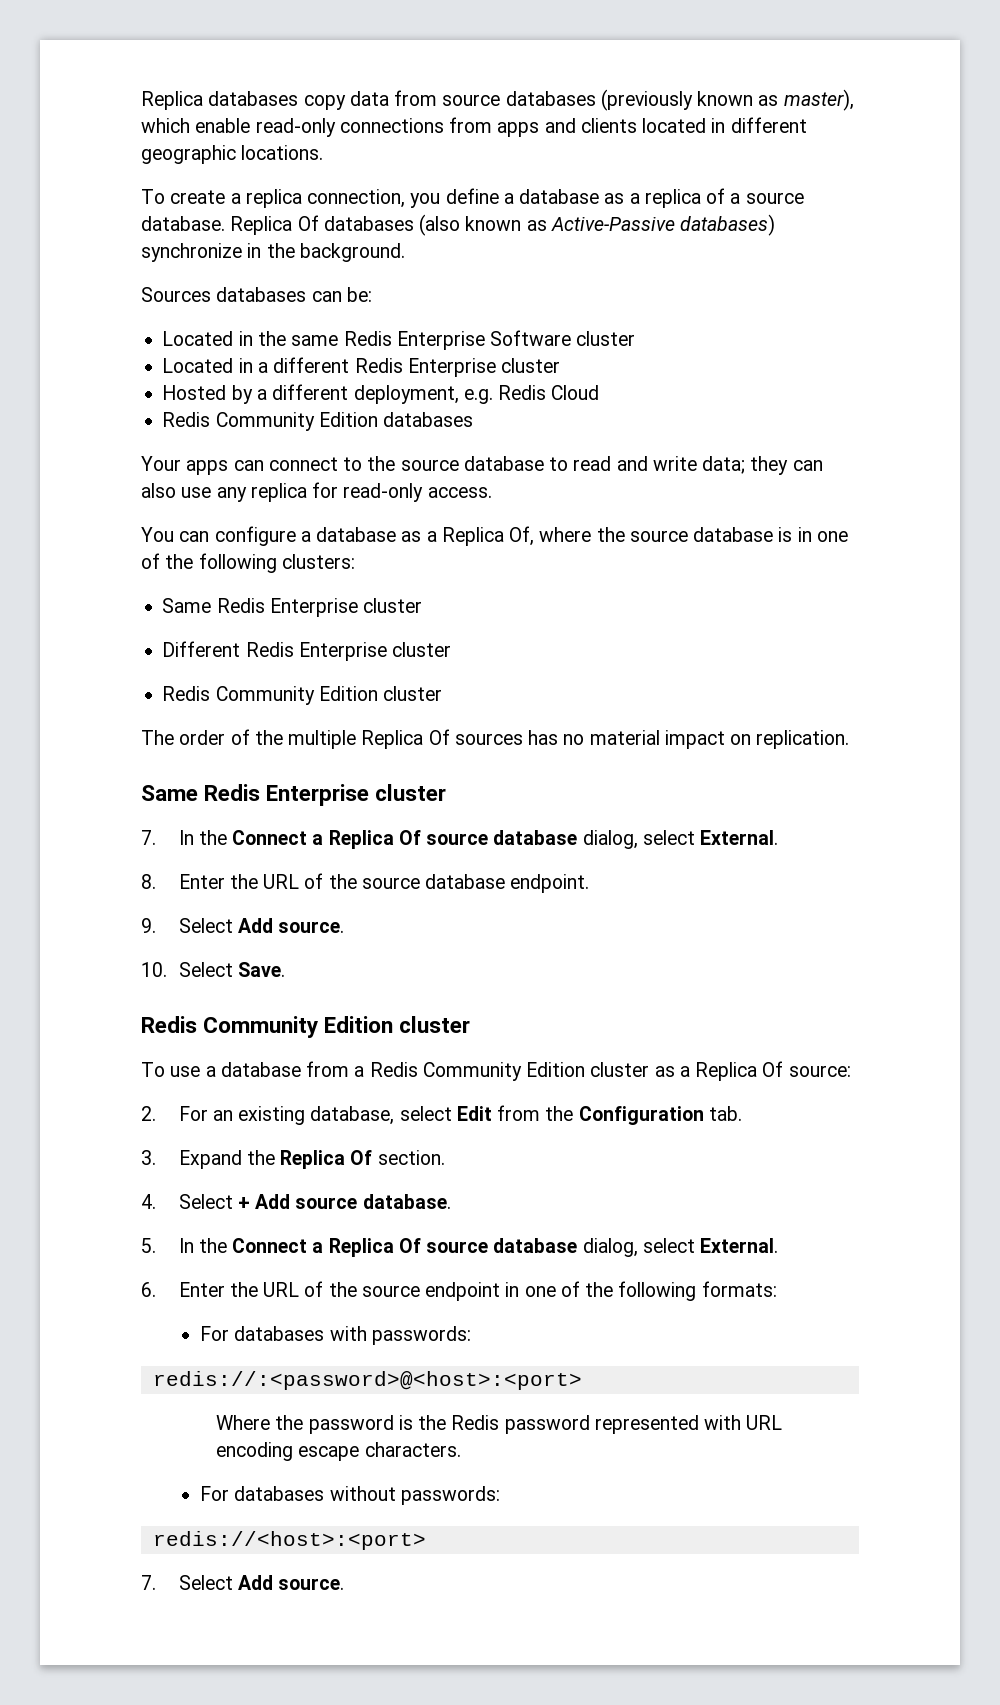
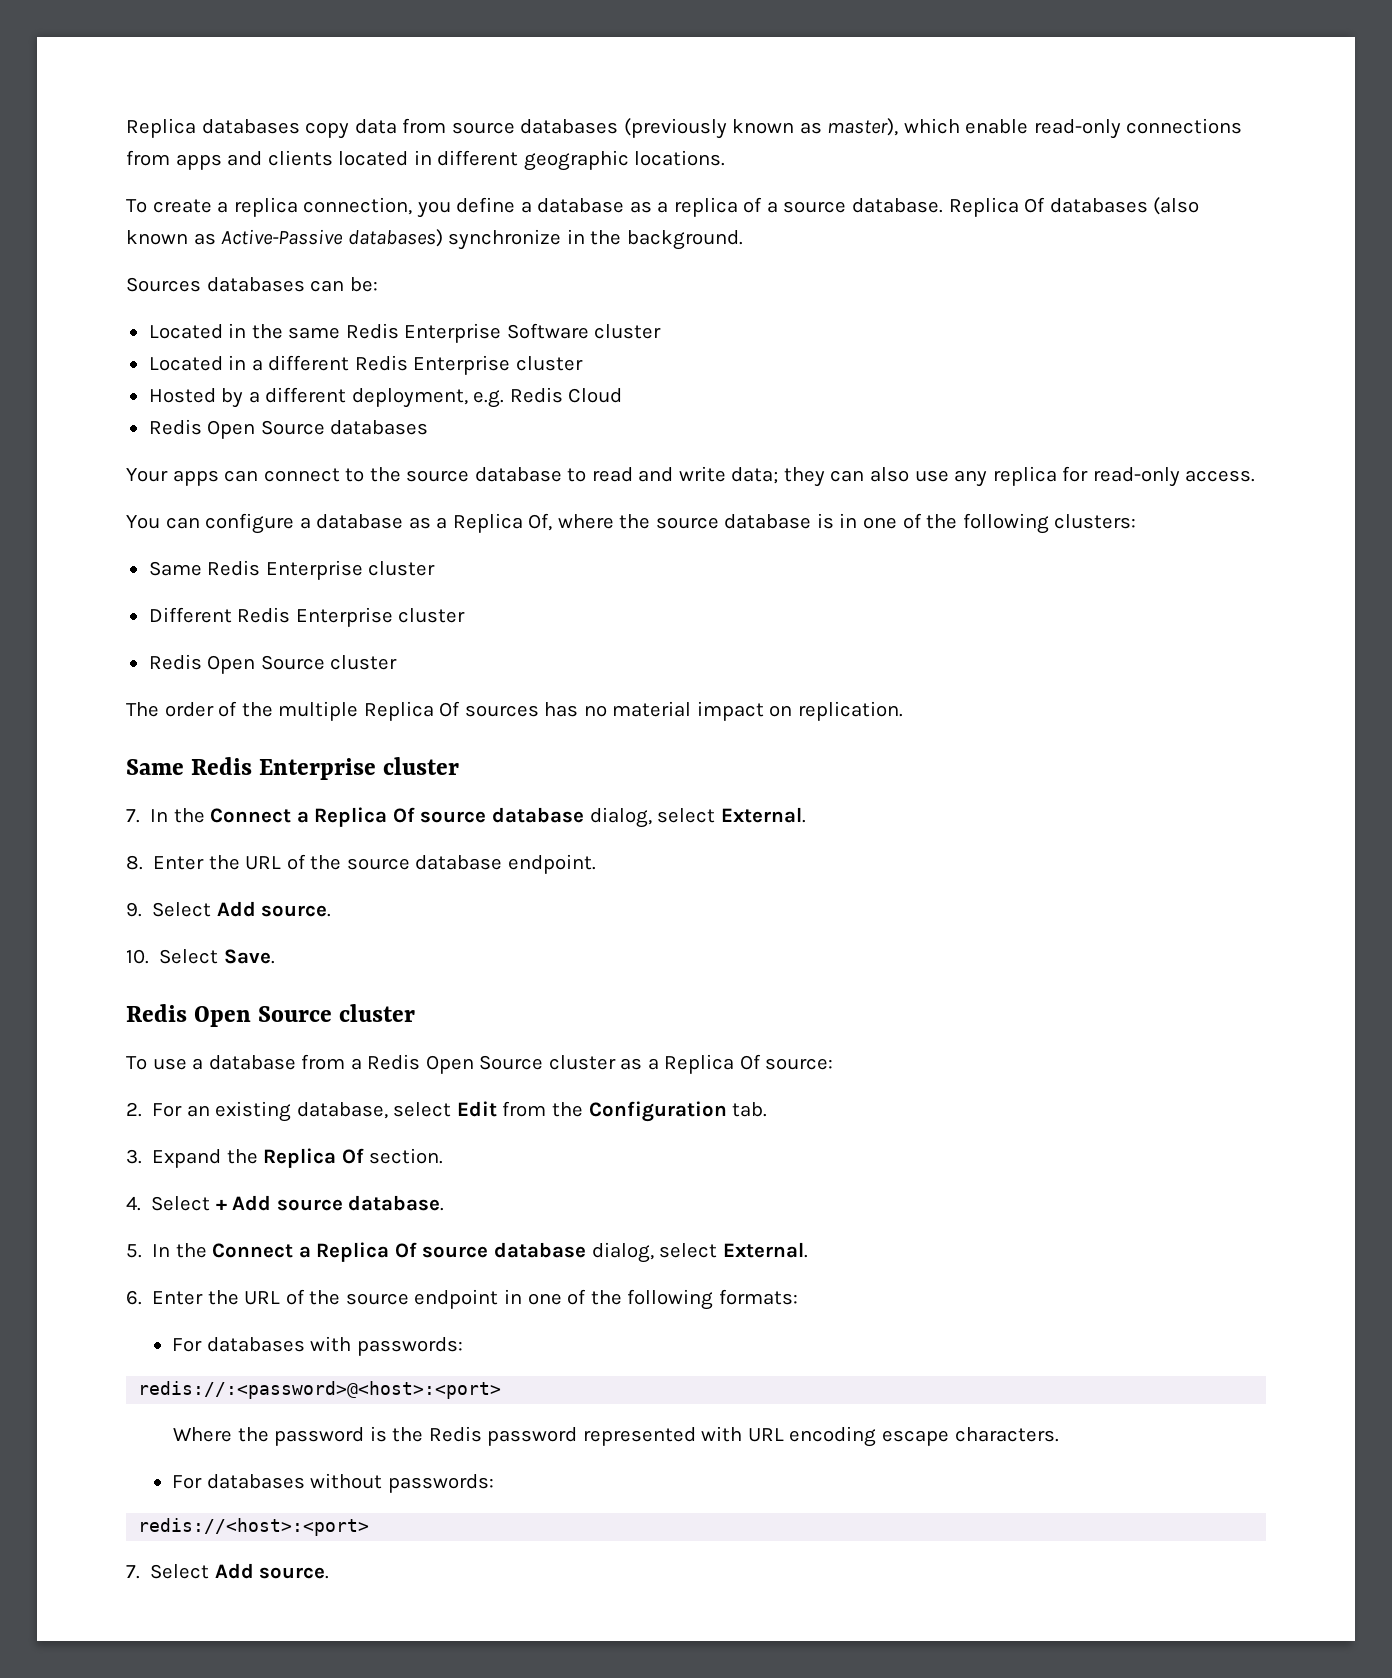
[215,412,378,431] Community Edition -> [207,420,325,439] Open Source
[215,686,378,705] Community Edition -> [207,655,325,674] Open Source
[203,1016,394,1038] Community Edition -> [194,1006,333,1027] Open Source
[422,1062,586,1081] Community Edition -> [425,1055,544,1074] Open Source

